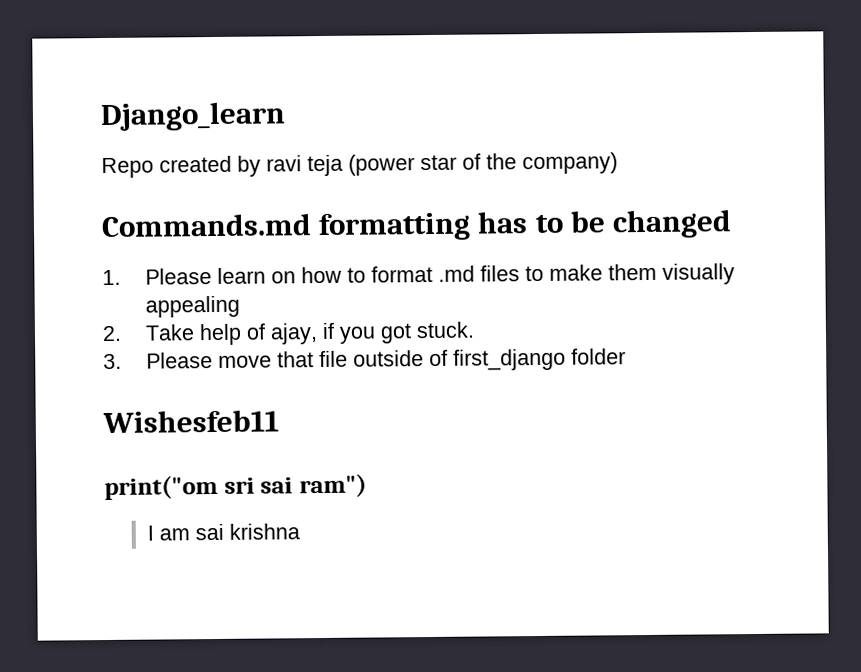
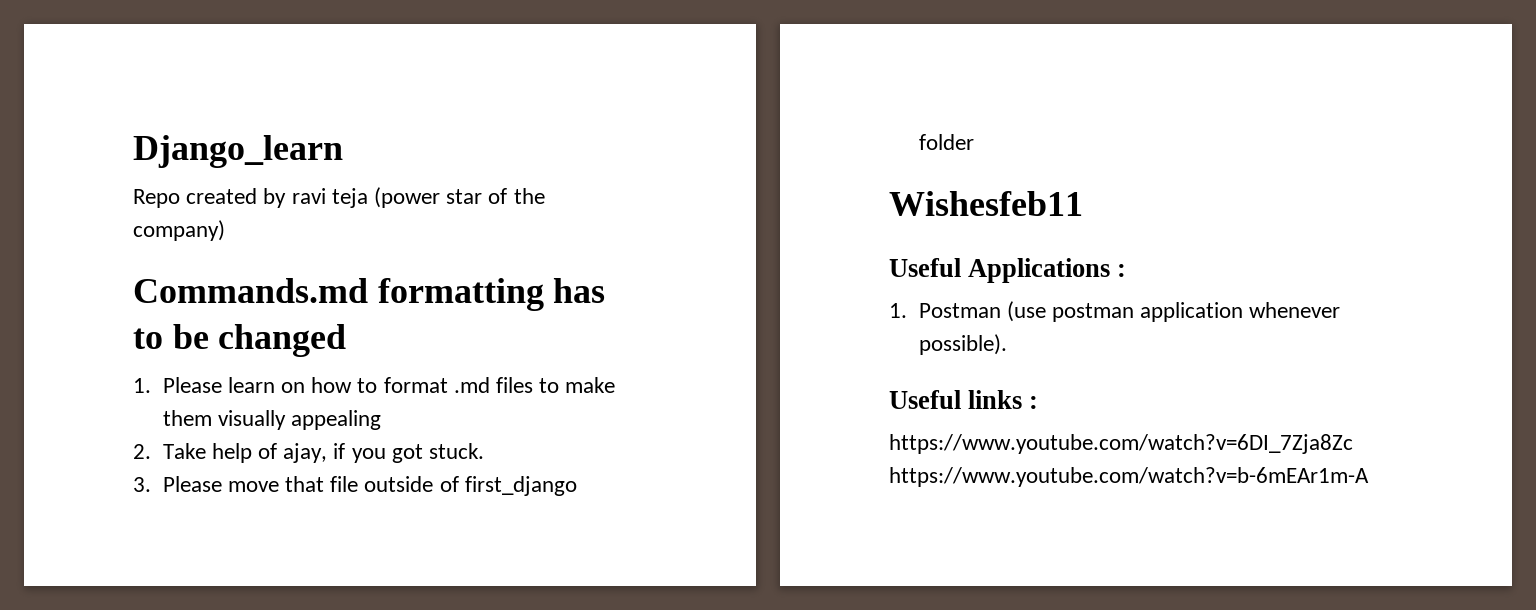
[104,473,367,501] [146,523,300,541] print("om sri sai ram") // I am sai krishna -> [889,258,1127,283] [889,301,1341,322] [918,334,1007,355] [889,390,1039,409] [889,434,1353,454] [889,467,1369,487] Useful Applications : // 1. Postman (use postman application whenever possible). // Useful links : // https://www.youtube.com/watch?v=6DI_7Zja8Zc https://www.youtube.com/watch?v=b-6mEAr1m-A

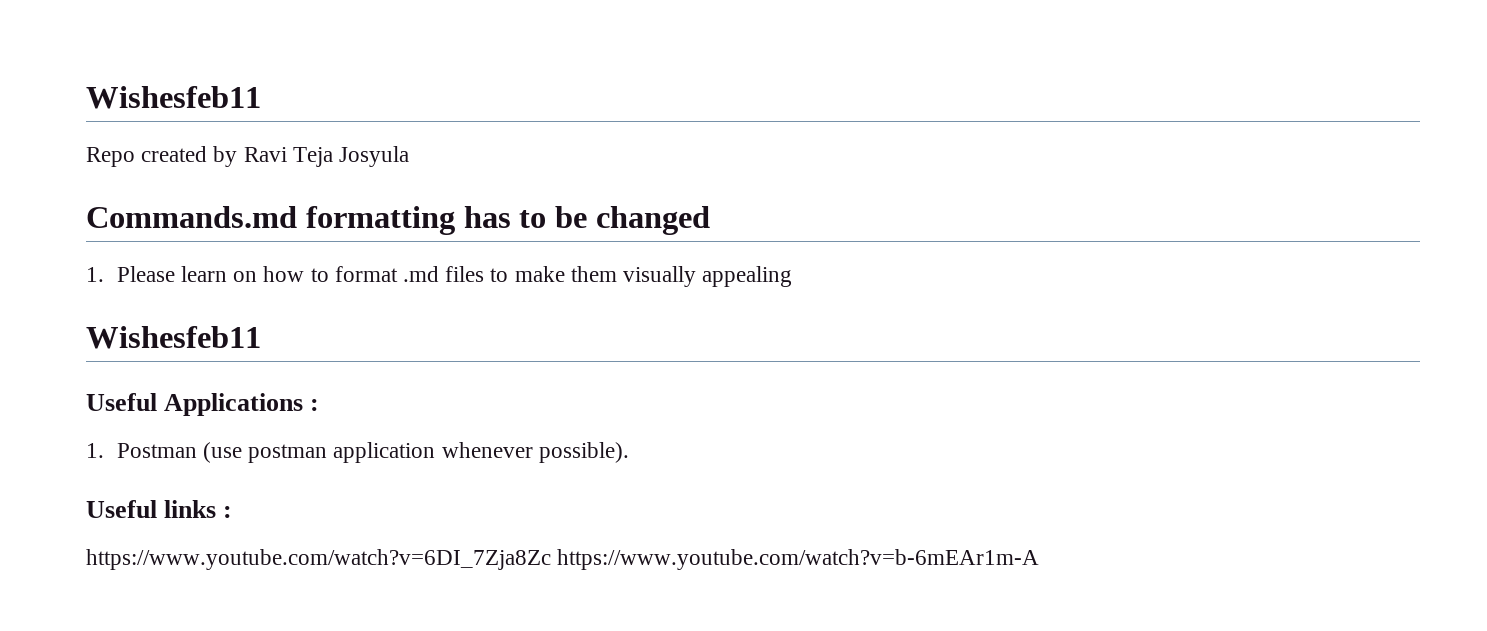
[133,135,343,168] Django_learn -> [86,86,261,109] Wishesfeb11
[291,187,545,208] [133,220,225,241] ravi teja (power star of the company) -> [243,146,410,167] Ravi Teja Josyula
[133,443,484,463] [133,476,577,496] [918,134,974,150] // 2. Take help of ajay, if you got stuck. // 3. Please move that file outside of first_django folder -> (793, 276) none

